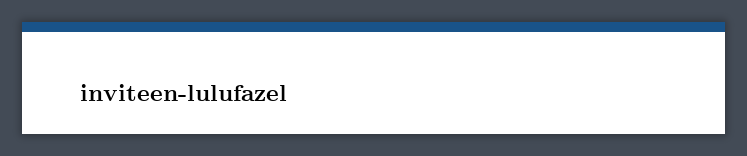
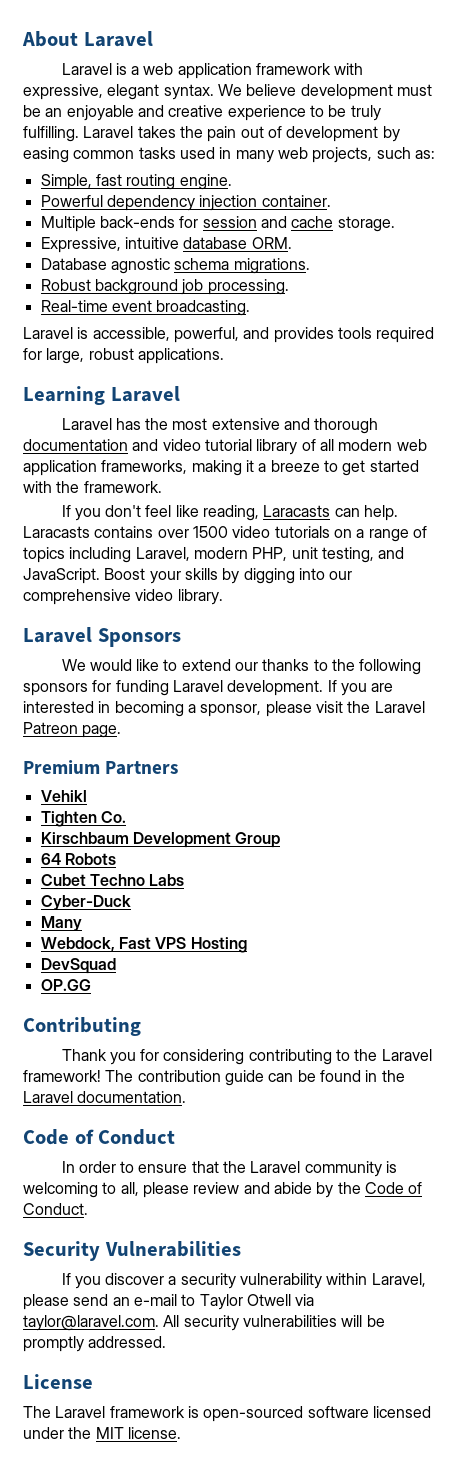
[80,84,287,101] inviteen-lulufazel -> [22,31,153,47] [61,63,364,79] [23,84,432,100] [23,105,381,121] [23,126,400,142] [23,147,435,163] [40,174,232,190] [40,195,331,211] [40,216,395,232] [40,237,292,253] [40,258,310,274] [40,279,289,295] [40,300,251,316] [23,327,435,343] [23,348,224,364] [23,386,180,405] [61,418,379,434] [23,439,427,455] [23,460,419,476] [23,481,162,493] [61,505,399,521] [23,526,427,542] [23,547,405,563] [23,568,353,584] [23,589,223,605] [23,627,181,647] [61,659,422,675] [23,680,394,696] [23,701,425,717] [23,722,122,738] [23,760,179,775] [40,790,87,802] [40,811,126,827] [40,832,281,848] [40,853,116,865] [40,874,185,886] [40,895,131,910] [40,916,82,931] [40,937,247,953] [40,958,116,974] [40,979,91,991] [23,1017,141,1036] [61,1049,432,1065] [23,1070,405,1086] [23,1091,187,1103] [23,1129,176,1145] [61,1161,398,1177] [23,1182,423,1198] [23,1203,88,1215] [23,1241,241,1261] [61,1273,426,1289] [23,1294,315,1310] [23,1315,385,1331] [23,1336,167,1352] [23,1374,93,1389] [23,1406,431,1422] [23,1427,181,1439] About Laravel // Laravel is a web application framework with expressive, elegant syntax. We believe development must be an enjoyable and creative experience to be truly fulfilling. Laravel takes the pain out of development by easing common tasks used in many web projects, such as: // Simple, fast routing engine. // Powerful dependency injection container. // Multiple back-ends for session and cache storage. // Expressive, intuitive database ORM. // Database agnostic schema migrations. // Robust background job processing. // Real-time event broadcasting. // Laravel is accessible, powerful, and provides tools required for large, robust applications. // Learning Laravel // Laravel has the most extensive and thorough documentation and video tutorial library of all modern web application frameworks, making it a breeze to get started with the framework. // If you don't feel like reading, Laracasts can help. Laracasts contains over 1500 video tutorials on a range of topics including Laravel, modern PHP, unit testing, and JavaScript. Boost your skills by digging into our comprehensive video library. // Laravel Sponsors // We would like to extend our thanks to the following sponsors for funding Laravel development. If you are interested in becoming a sponsor, please visit the Laravel Patreon page. // Premium Partners // Vehikl // Tighten Co. // Kirschbaum Development Group // 64 Robots // Cubet Techno Labs // Cyber-Duck // Many // Webdock, Fast VPS Hosting // DevSquad // OP.GG // Contributing // Thank you for considering contributing to the Laravel framework! The contribution guide can be found in the Laravel documentation. // Code of Conduct // In order to ensure that the Laravel community is welcoming to all, please review and abide by the Code of Conduct. // Security Vulnerabilities // If you discover a security vulnerability within Laravel, please send an e-mail to Taylor Otwell via taylor@laravel.com. All security vulnerabilities will be promptly addressed. // License // The Laravel framework is open-sourced software licensed under the MIT license.

